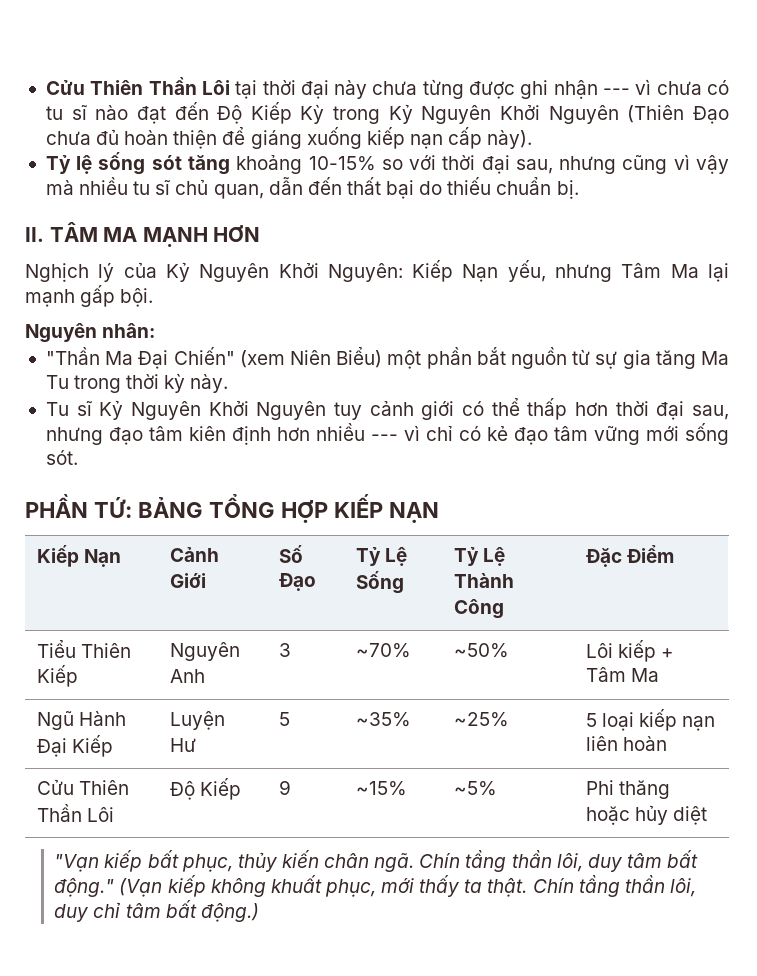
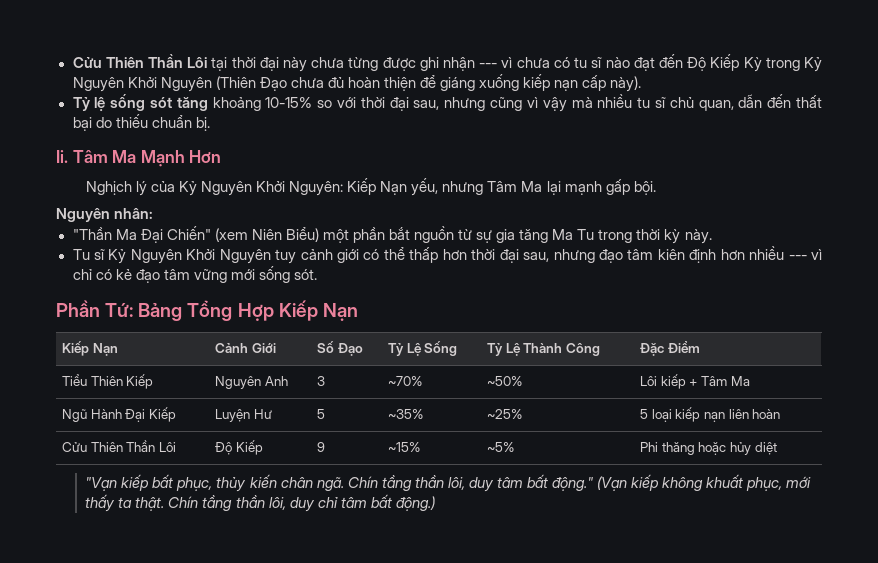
[25,222,261,247] II. TÂM MA MẠNH HƠN -> [56,150,222,167] Ii. Tâm Ma Mạnh Hơn
[25,494,439,523] PHẦN TỨ: BẢNG TỔNG HỢP KIẾP NẠN -> [56,300,358,321] Phần Tứ: Bảng Tổng Hợp Kiếp Nạn

